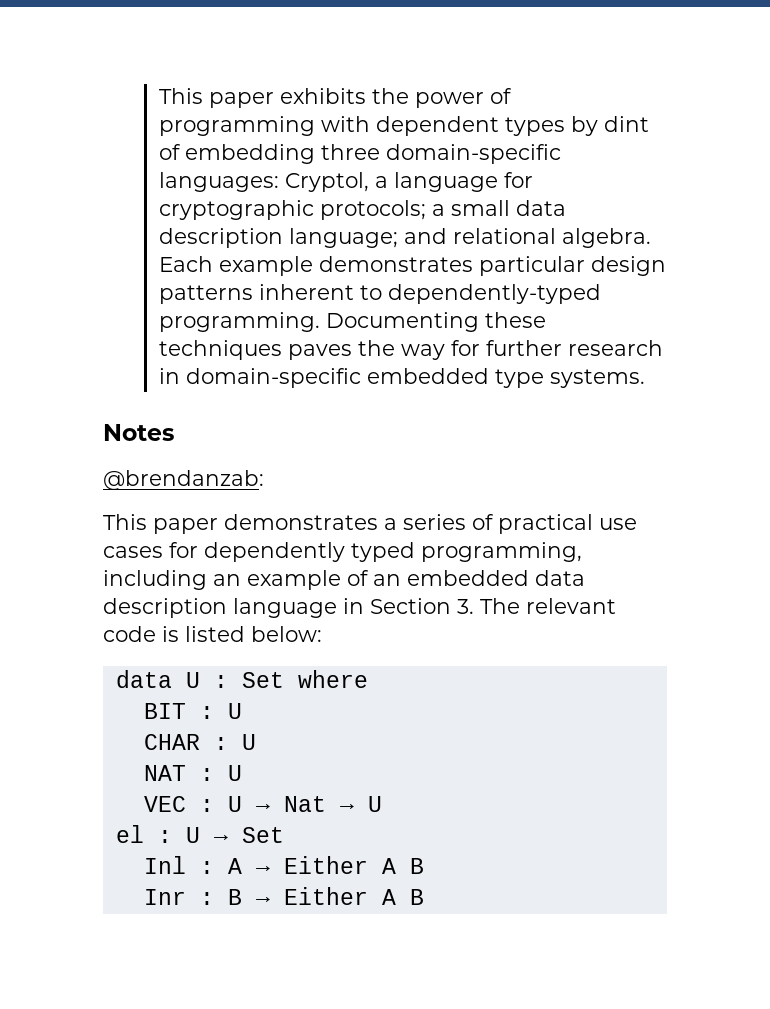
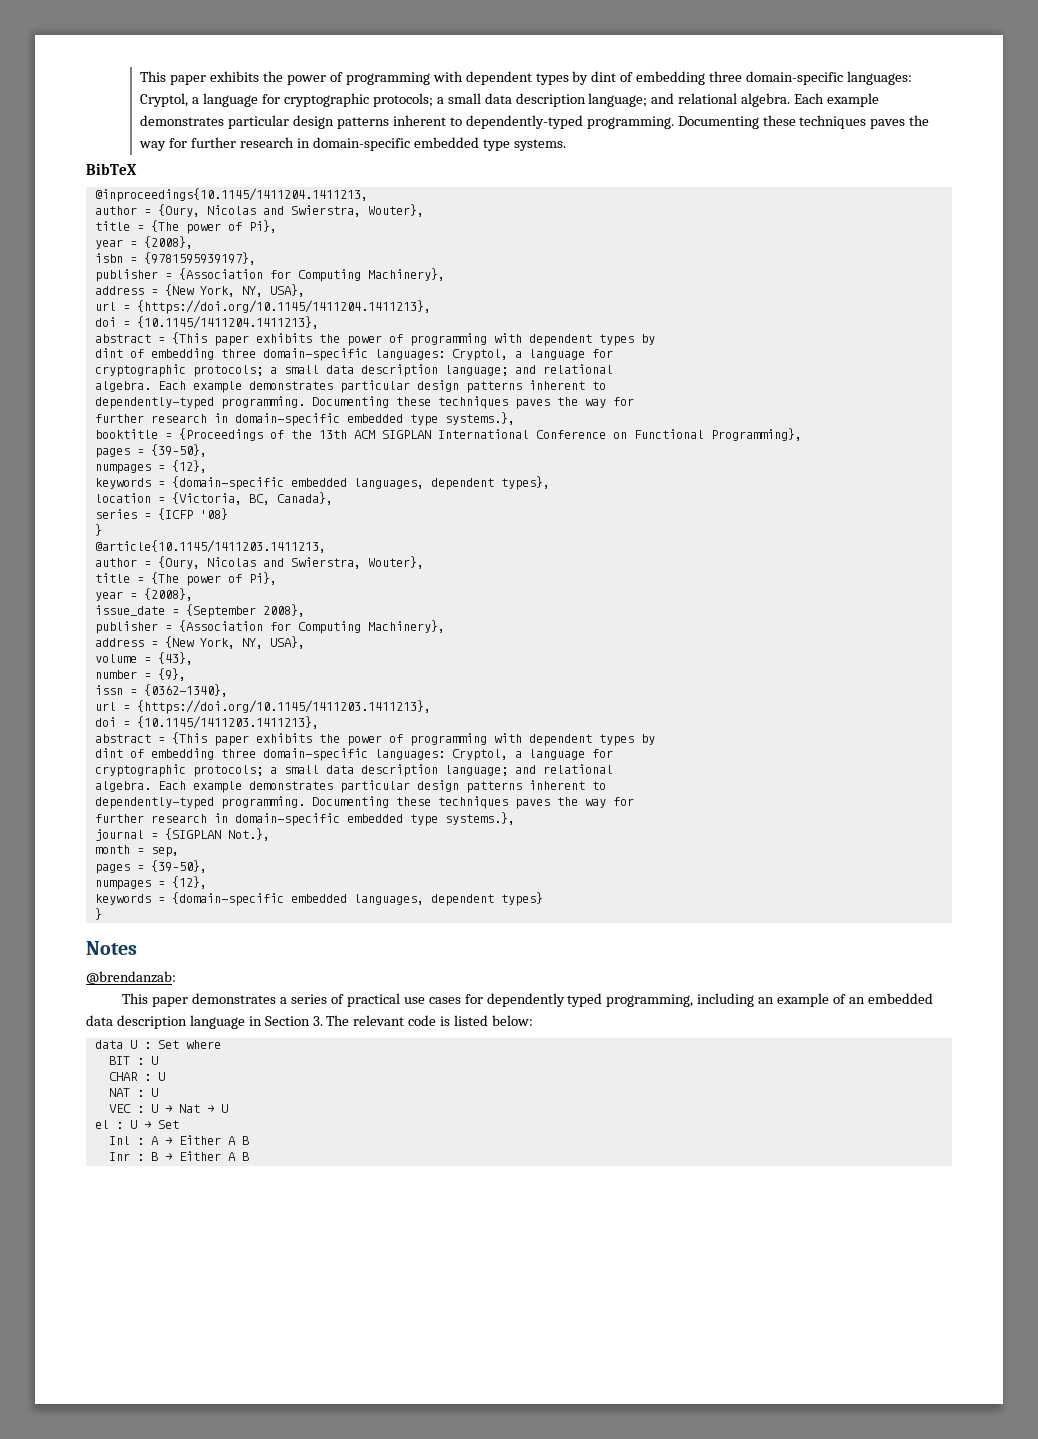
(645, 378) none -> [86,163,137,175] [94,188,368,202] [94,204,424,217] [94,220,277,234] [94,236,193,249] [94,252,256,265] [94,268,445,282] [94,284,305,297] [94,300,431,314] [94,316,319,329] [94,332,655,346] [94,348,613,361] [94,364,613,377] [94,380,606,393] [94,396,634,409] [94,412,515,426] [94,428,802,441] [94,444,207,458] [94,460,207,474] [94,476,550,490] [94,492,333,505] [94,508,228,520] [94,524,102,536] [94,540,326,553] [94,556,424,569] [94,572,277,586] [94,588,193,601] [94,604,305,618] [94,620,445,634] [94,636,305,649] [94,652,193,665] [94,668,186,681] [94,684,228,697] [94,700,431,714] [94,716,319,729] [94,732,655,746] [94,748,613,761] [94,764,613,777] [94,780,606,793] [94,796,634,809] [94,812,515,826] [94,828,270,841] [94,845,179,857] [94,860,207,874] [94,876,207,890] [94,892,543,906] [94,908,102,920] // BibTeX // @inproceedings{10.1145/1411204.1411213, // author = {Oury, Nicolas and Swierstra, Wouter}, // title = {The power of Pi}, // year = {2008}, // isbn = {9781595939197}, // publisher = {Association for Computing Machinery}, // address = {New York, NY, USA}, // url = {https://doi.org/10.1145/1411204.1411213}, // doi = {10.1145/1411204.1411213}, // abstract = {This paper exhibits the power of programming with dependent types by // dint of embedding three domain-specific languages: Cryptol, a language for // cryptographic protocols; a small data description language; and relational // algebra. Each example demonstrates particular design patterns inherent to // dependently-typed programming. Documenting these techniques paves the way for // further research in domain-specific embedded type systems.}, // booktitle = {Proceedings of the 13th ACM SIGPLAN International Conference on Functional Programming}, // pages = {39–50}, // numpages = {12}, // keywords = {domain-specific embedded languages, dependent types}, // location = {Victoria, BC, Canada}, // series = {ICFP '08} // } // @article{10.1145/1411203.1411213, // author = {Oury, Nicolas and Swierstra, Wouter}, // title = {The power of Pi}, // year = {2008}, // issue_date = {September 2008}, // publisher = {Association for Computing Machinery}, // address = {New York, NY, USA}, // volume = {43}, // number = {9}, // issn = {0362-1340}, // url = {https://doi.org/10.1145/1411203.1411213}, // doi = {10.1145/1411203.1411213}, // abstract = {This paper exhibits the power of programming with dependent types by // dint of embedding three domain-specific languages: Cryptol, a language for // cryptographic protocols; a small data description language; and relational // algebra. Each example demonstrates particular design patterns inherent to // dependently-typed programming. Documenting these techniques paves the way for // further research in domain-specific embedded type systems.}, // journal = {SIGPLAN Not.}, // month = sep, // pages = {39–50}, // numpages = {12}, // keywords = {domain-specific embedded languages, dependent types} // }

